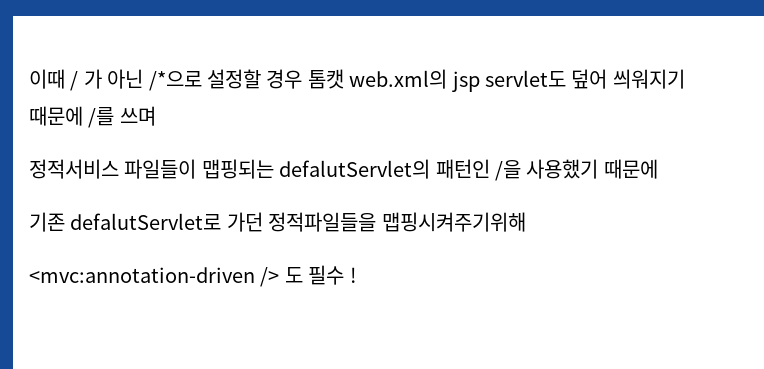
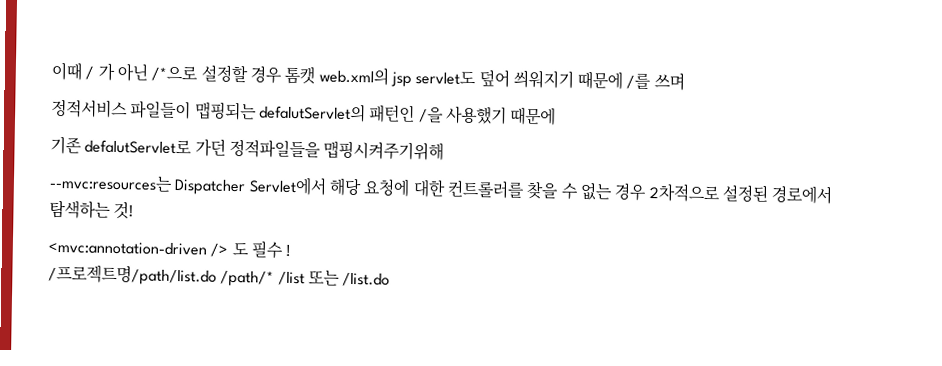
(526, 222) none -> [49,174,833,205] [49,199,135,220] // --mvc:resources는 Dispatcher Servlet에서 해당 요청에 대한 컨트롤러를 찾을 수 없는 경우 2차적으로 설정된 경로에서 탐색하는 것!
(356, 275) none -> [48,263,391,287] // /프로젝트명/path/list.do /path/* /list 또는 /list.do

